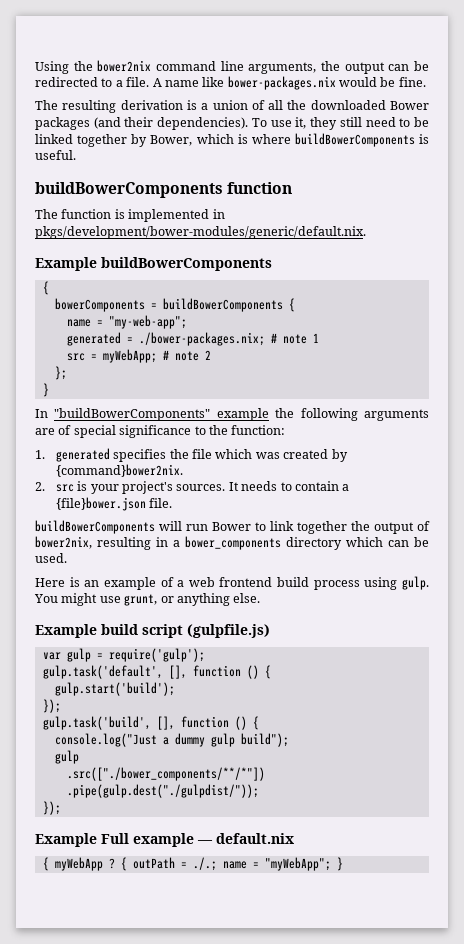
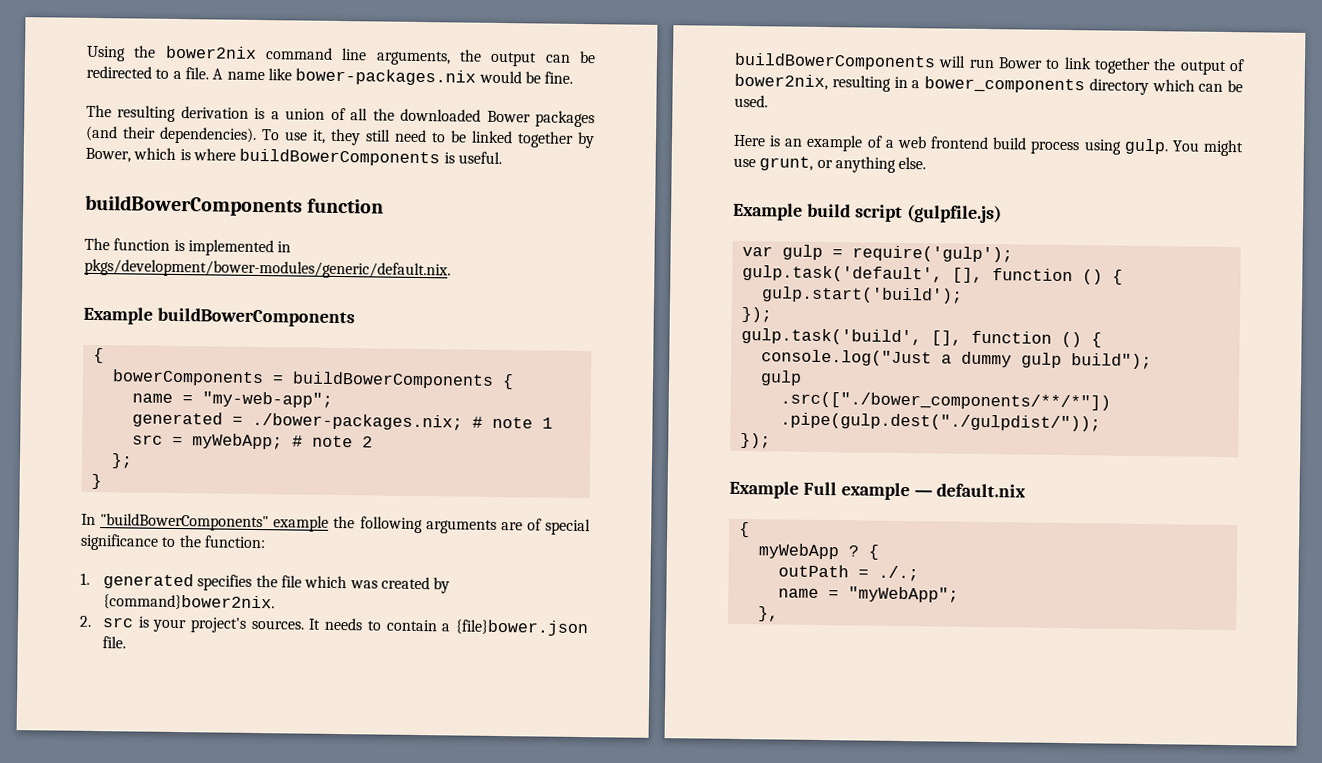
(49, 864) none -> (750, 529) //
(127, 864) none -> (879, 552) //
(217, 864) none -> (919, 573) //
[336,857,343,871] } -> [757,606,779,622] // },

